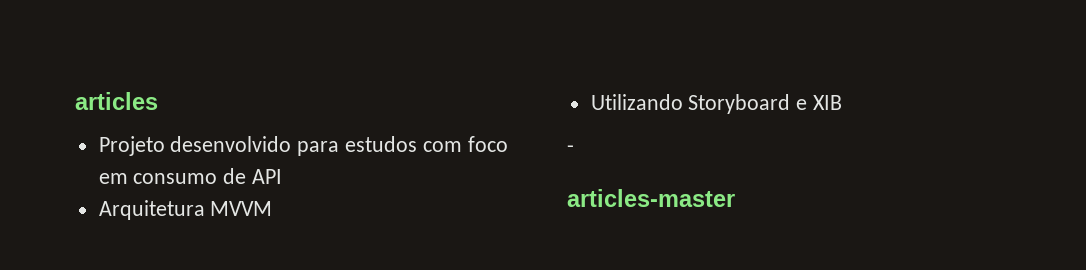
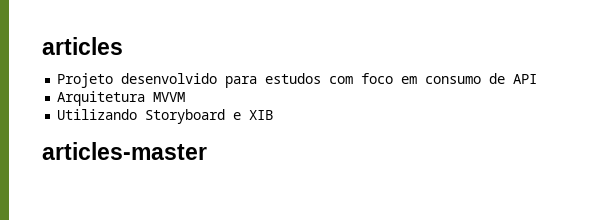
[567,145,574,153] // - -> (274, 115) none

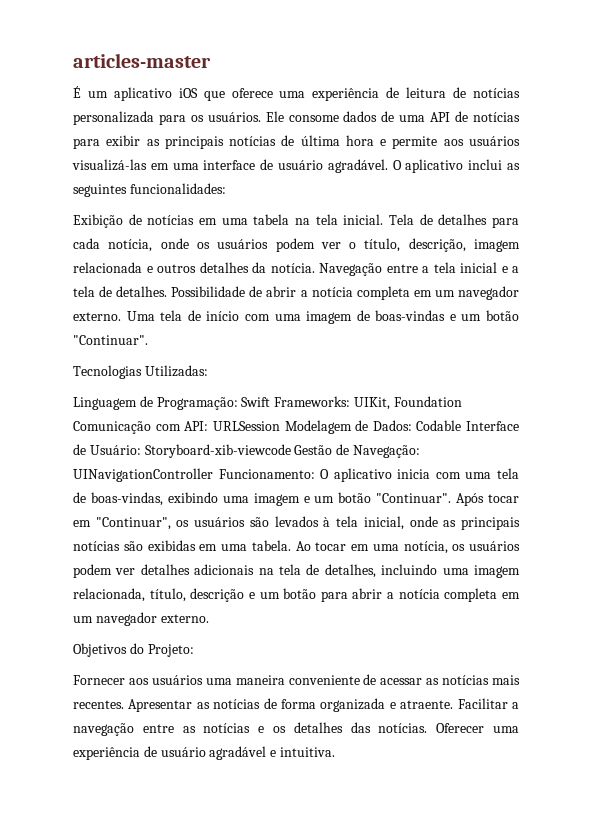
[42,37,123,55] [57,73,538,88] [57,91,186,106] [57,109,274,124] [42,142,207,160] articles // Projeto desenvolvido para estudos com foco em consumo de API // Arquitetura MVVM // Utilizando Storyboard e XIB // articles-master -> [73,53,211,68] [73,86,520,101] [73,111,520,125] [73,135,520,149] [72,159,521,173] [73,183,226,197] [73,214,519,228] [73,238,520,252] [73,262,519,276] [73,286,519,300] [73,310,519,324] [73,335,148,345] [73,365,208,379] [73,396,462,410] [73,420,519,434] [73,444,420,458] [73,468,519,482] [73,492,519,506] [73,516,520,530] [73,540,520,554] [73,564,520,578] [73,588,520,602] [73,612,209,626] [73,643,194,657] [73,674,520,685] [73,698,519,712] [73,722,520,736] [73,746,335,760] articles-master // É um aplicativo iOS que oferece uma experiência de leitura de notícias personalizada para os usuários. Ele consome dados de uma API de notícias para exibir as principais notícias de última hora e permite aos usuários visualizá-las em uma interface de usuário agradável. O aplicativo inclui as seguintes funcionalidades: // Exibição de notícias em uma tabela na tela inicial. Tela de detalhes para cada notícia, onde os usuários podem ver o título, descrição, imagem relacionada e outros detalhes da notícia. Navegação entre a tela inicial e a tela de detalhes. Possibilidade de abrir a notícia completa em um navegador externo. Uma tela de início com uma imagem de boas-vindas e um botão "Continuar". // Tecnologias Utilizadas: // Linguagem de Programação: Swift Frameworks: UIKit, Foundation Comunicação com API: URLSession Modelagem de Dados: Codable Interface de Usuário: Storyboard-xib-viewcode Gestão de Navegação: UINavigationController Funcionamento: O aplicativo inicia com uma tela de boas-vindas, exibindo uma imagem e um botão "Continuar". Após tocar em "Continuar", os usuários são levados à tela inicial, onde as principais notícias são exibidas em uma tabela. Ao tocar em uma notícia, os usuários podem ver detalhes adicionais na tela de detalhes, incluindo uma imagem relacionada, título, descrição e um botão para abrir a notícia completa em um navegador externo. // Objetivos do Projeto: // Fornecer aos usuários uma maneira conveniente de acessar as notícias mais recentes. Apresentar as notícias de forma organizada e atraente. Facilitar a navegação entre as notícias e os detalhes das notícias. Oferecer uma experiência de usuário agradável e intuitiva.

